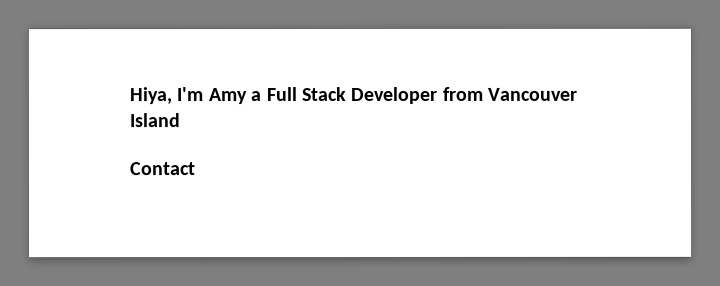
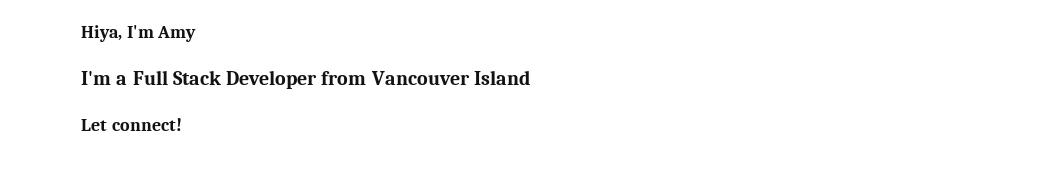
(247, 96) none -> [81,71,111,85] // I'm
[130,162,196,176] Contact -> [81,118,182,131] Let connect!

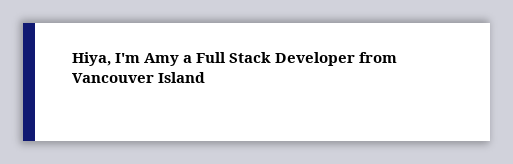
[81,71,111,85] // I'm -> (180, 59) none
[81,118,182,131] // Let connect! -> (206, 77) none

